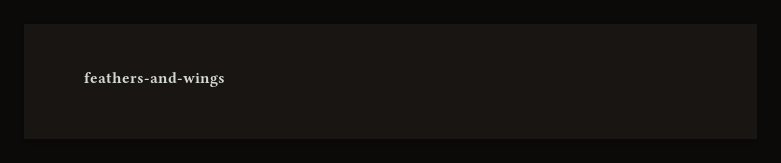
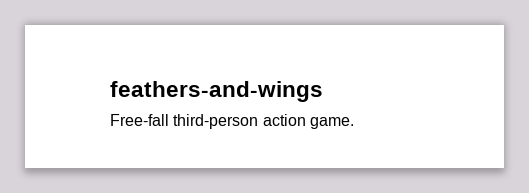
(225, 79) none -> [110,114,354,129] // Free-fall third-person action game.

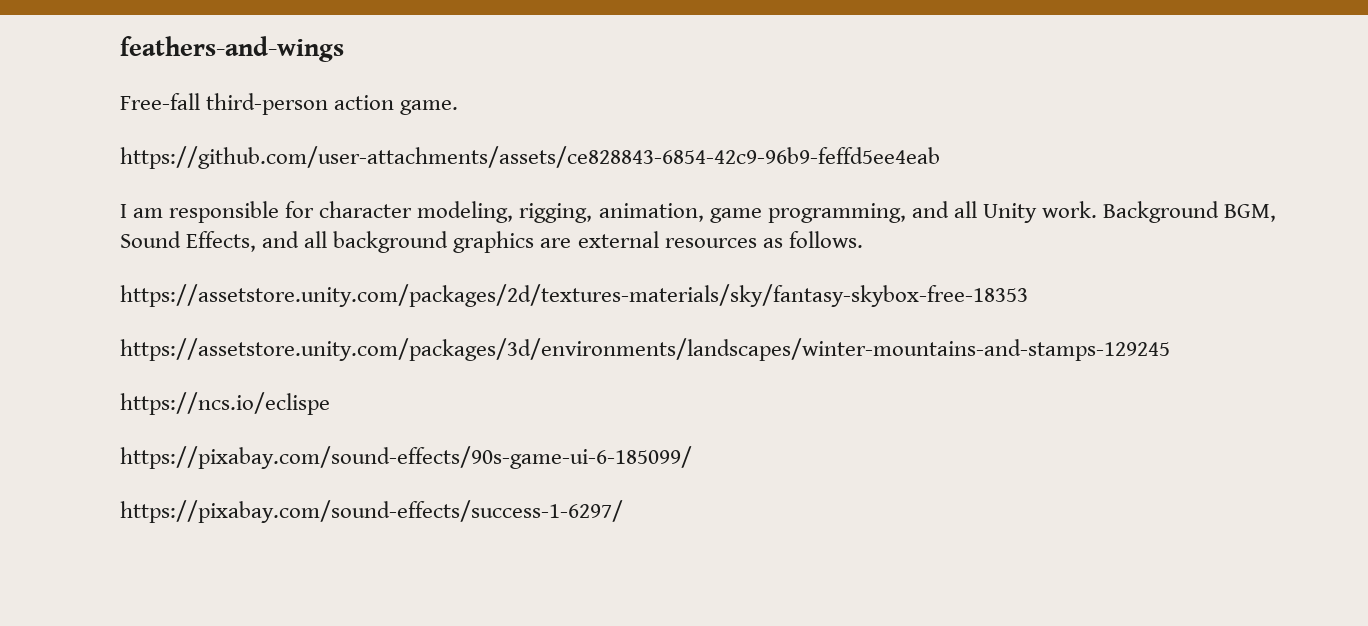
(354, 123) none -> [120,146,940,169] [120,201,1277,223] [120,231,863,253] [120,284,1028,307] [120,338,1170,361] [120,392,330,415] [120,446,692,469] [120,500,623,523] // https://github.com/user-attachments/assets/ce828843-6854-42c9-96b9-feffd5ee4eab // I am responsible for character modeling, rigging, animation, game programming, and all Unity work. Background BGM, Sound Effects, and all background graphics are external resources as follows. // https://assetstore.unity.com/packages/2d/textures-materials/sky/fantasy-skybox-free-18353 // https://assetstore.unity.com/packages/3d/environments/landscapes/winter-mountains-and-stamps-129245 // https://ncs.io/eclispe // https://pixabay.com/sound-effects/90s-game-ui-6-185099/ // https://pixabay.com/sound-effects/success-1-6297/

